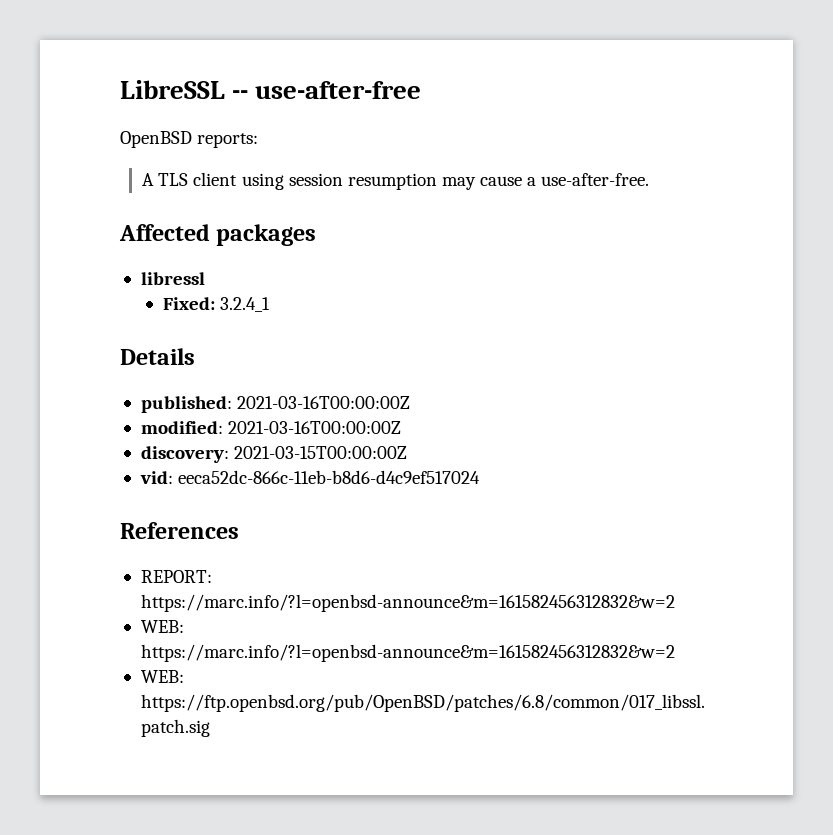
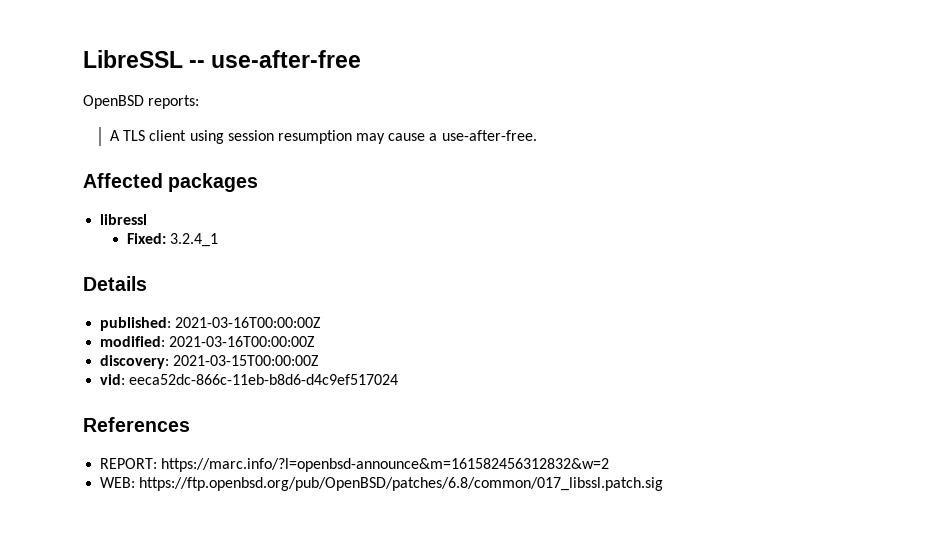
[140,620,184,633] [140,644,675,662] // WEB: https://marc.info/?l=openbsd-announce&m=161582456312832&w=2 -> (610, 465) none

